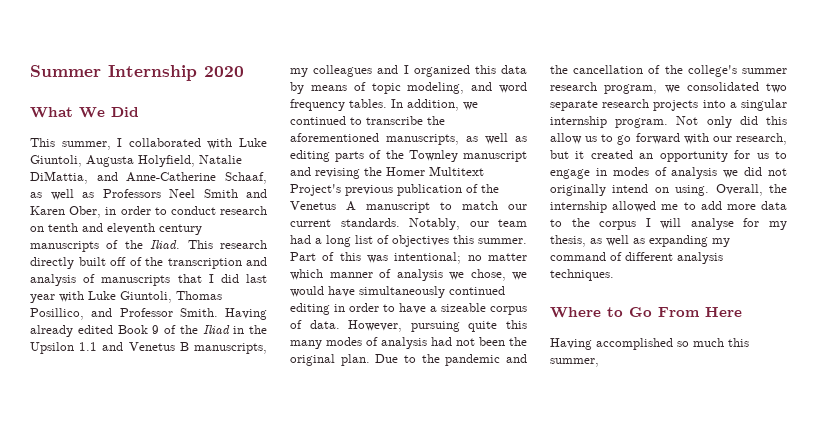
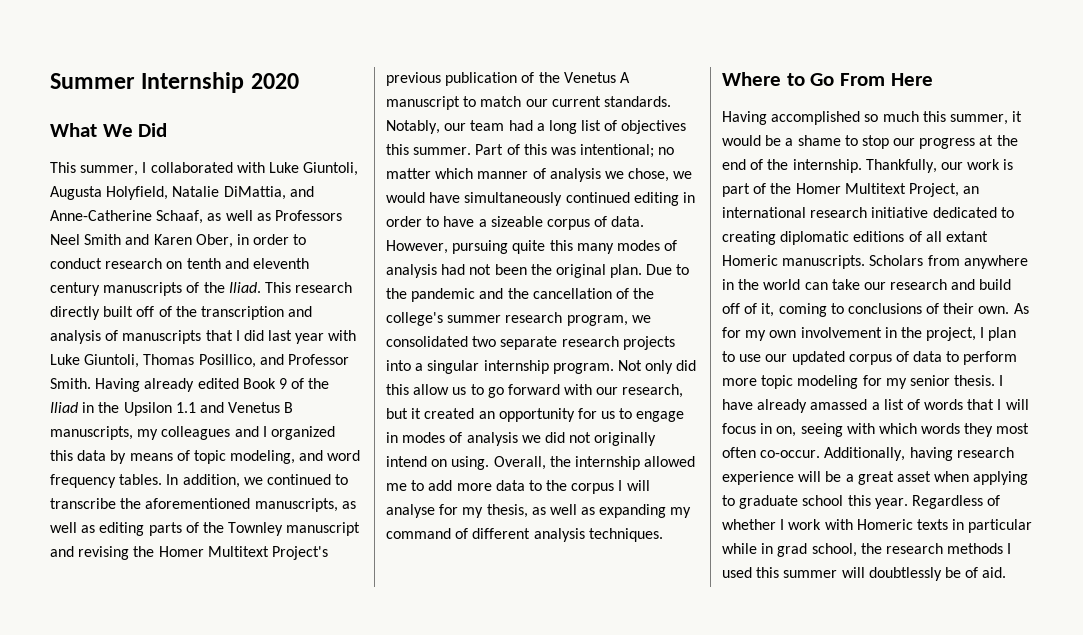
(599, 362) none -> [1012,111,1023,122] [722,135,1018,149] [722,159,1014,173] [722,183,980,197] [722,207,1014,218] [722,231,988,245] [722,255,1028,269] [722,279,1012,290] [722,303,1029,317] [722,327,1017,341] [722,351,1018,365] [722,375,1004,389] [722,399,1029,413] [722,423,1030,437] [722,447,1014,461] [722,471,1029,485] [722,495,1001,509] [722,519,1033,533] [722,543,1012,557] [722,567,1007,581] it would be a shame to stop our progress at the end of the internship. Thankfully, our work is part of the Homer Multitext Project, an international research initiative dedicated to creating diplomatic editions of all extant Homeric manuscripts. Scholars from anywhere in the world can take our research and build off of it, coming to conclusions of their own. As for my own involvement in the project, I plan to use our updated corpus of data to perform more topic modeling for my senior thesis. I have already amassed a list of words that I will focus in on, seeing with which words they most often co-occur. Additionally, having research experience will be a great asset when applying to graduate school this year. Regardless of whether I work with Homeric texts in particular while in grad school, the research methods I used this summer will doubtlessly be of aid.

